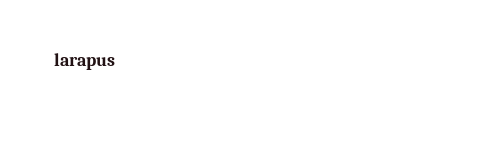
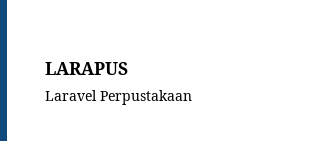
[54,53,115,70] larapus -> [45,62,128,75] [45,90,192,105] LARAPUS // Laravel Perpustakaan

